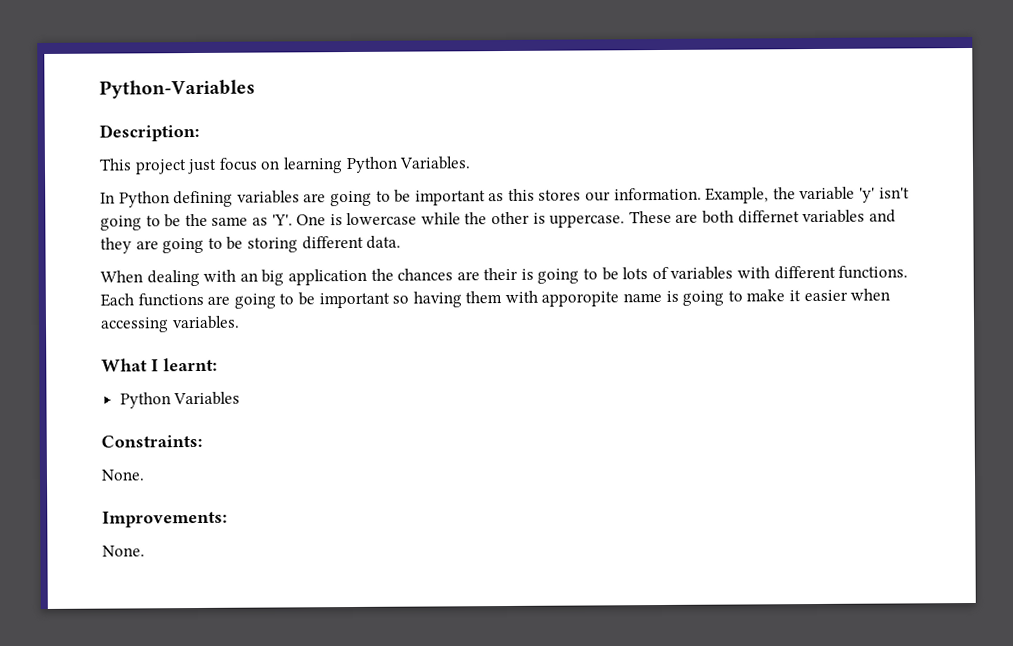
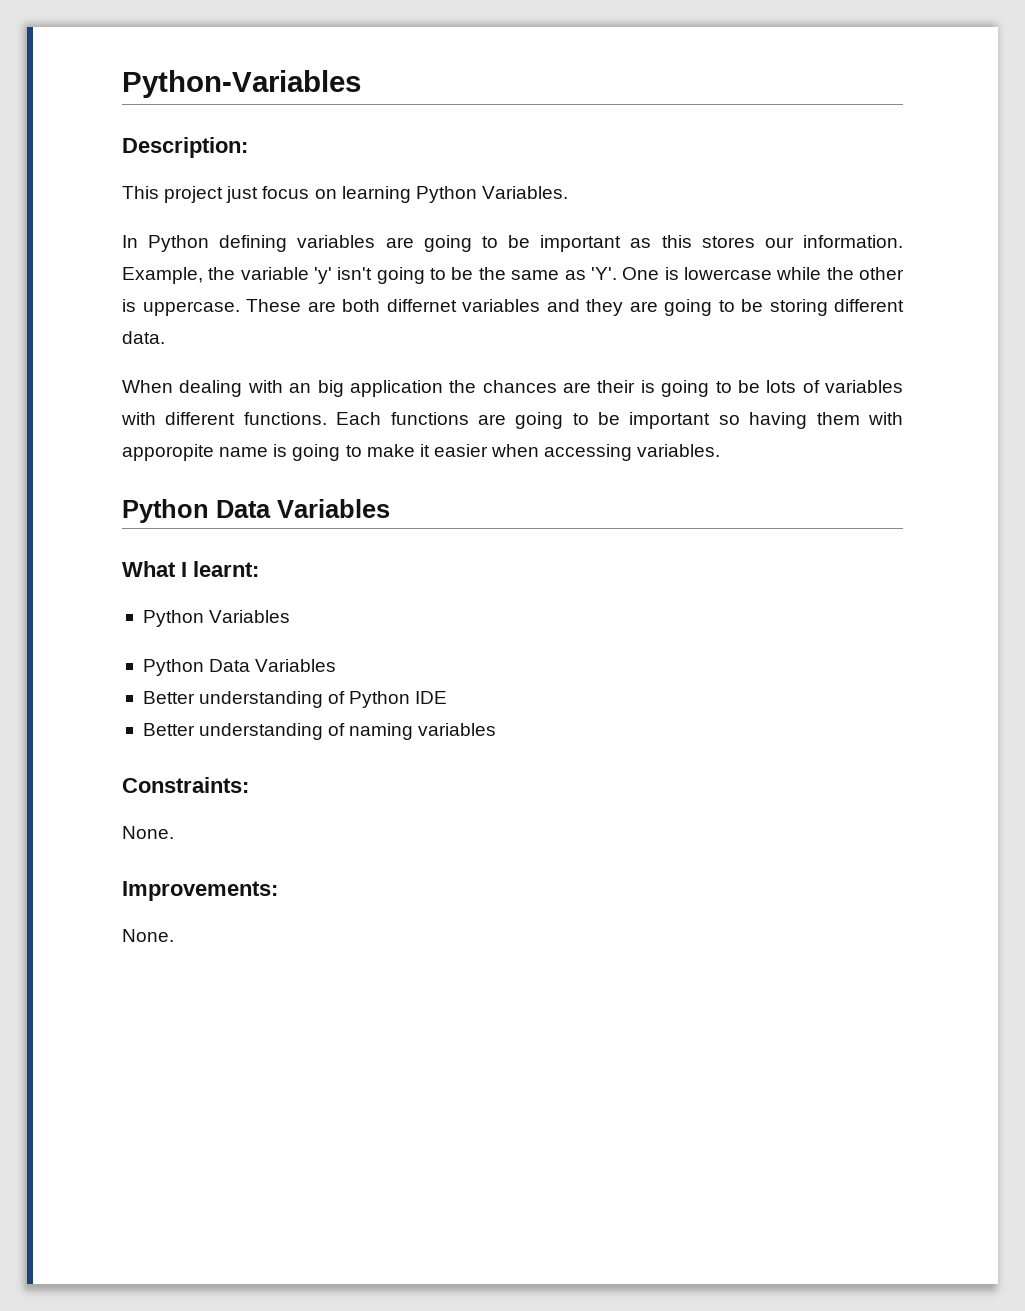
(240, 322) none -> [122,499,390,523] // Python Data Variables
(241, 398) none -> [142,659,337,676] [142,691,448,708] [142,723,497,740] // Python Data Variables // Better understanding of Python IDE // Better understanding of naming variables

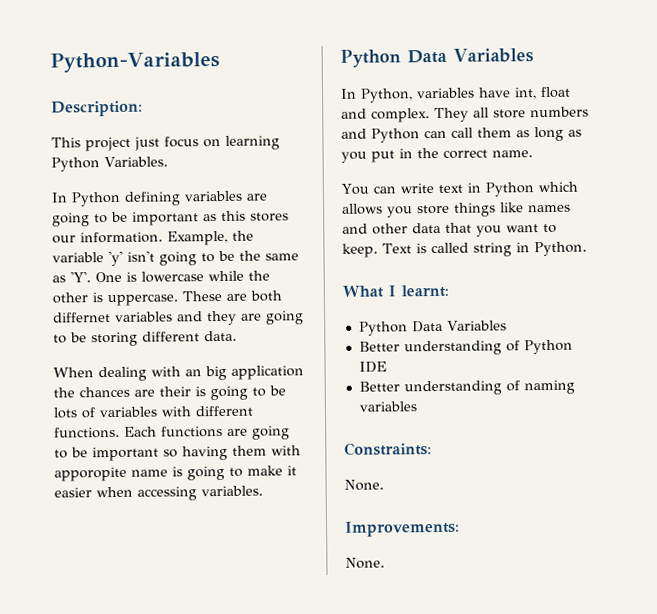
(390, 508) none -> [340,86,571,103] [341,106,589,123] [341,126,582,143] [341,147,533,163] [341,181,578,197] [342,202,571,218] [342,222,557,237] [342,241,587,258] // In Python, variables have int, float and complex. They all store numbers and Python can call them as long as you put in the correct name. // You can write text in Python which allows you store things like names and other data that you want to keep. Text is called string in Python.
[142,610,291,627] // Python Variables -> (449, 291) none

